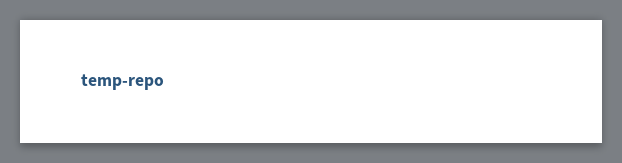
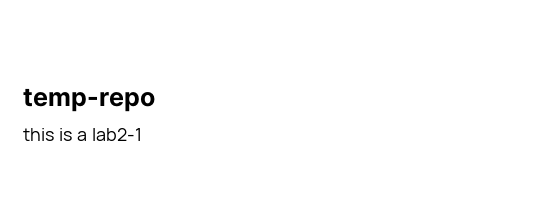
(164, 82) none -> [23,128,142,141] // this is a lab2-1

